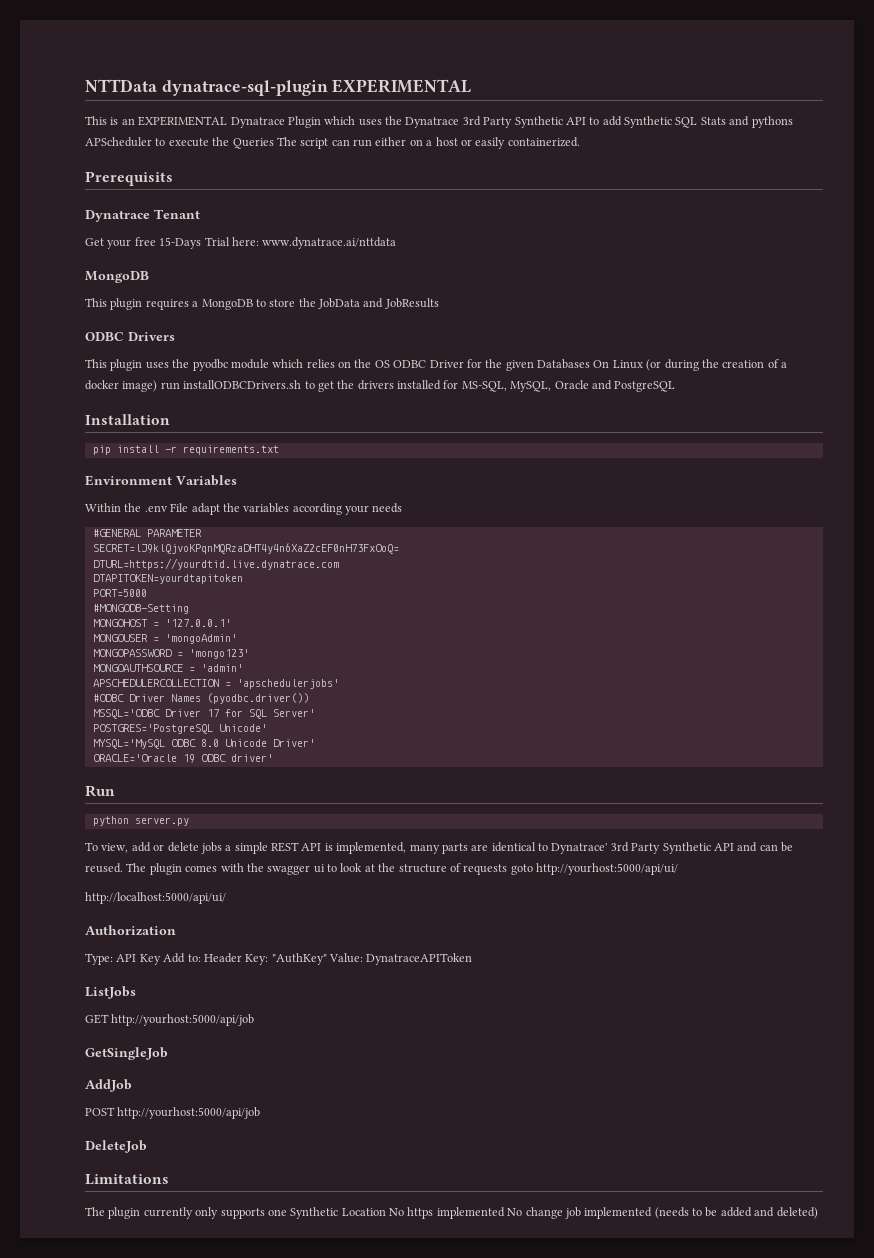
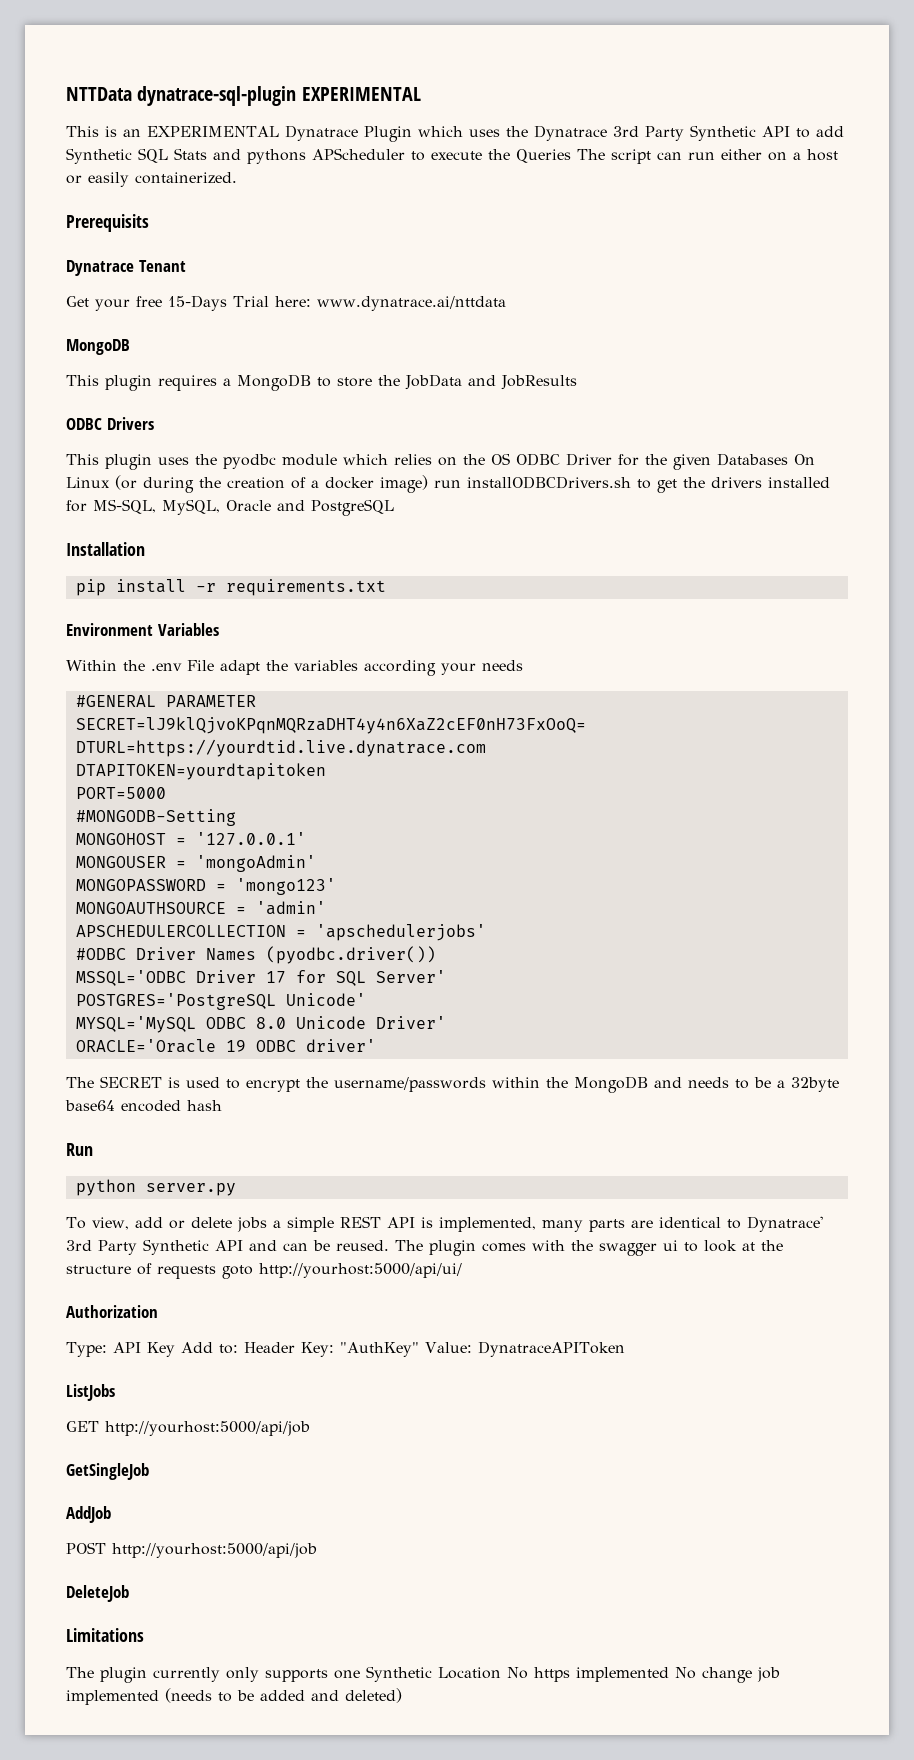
(273, 758) none -> [66,1076,839,1093] [65,1100,222,1112] // The SECRET is used to encrypt the username/passwords within the MongoDB and needs to be a 32byte base64 encoded hash
[85,892,226,904] // http://localhost:5000/api/ui/ -> (462, 1270) none

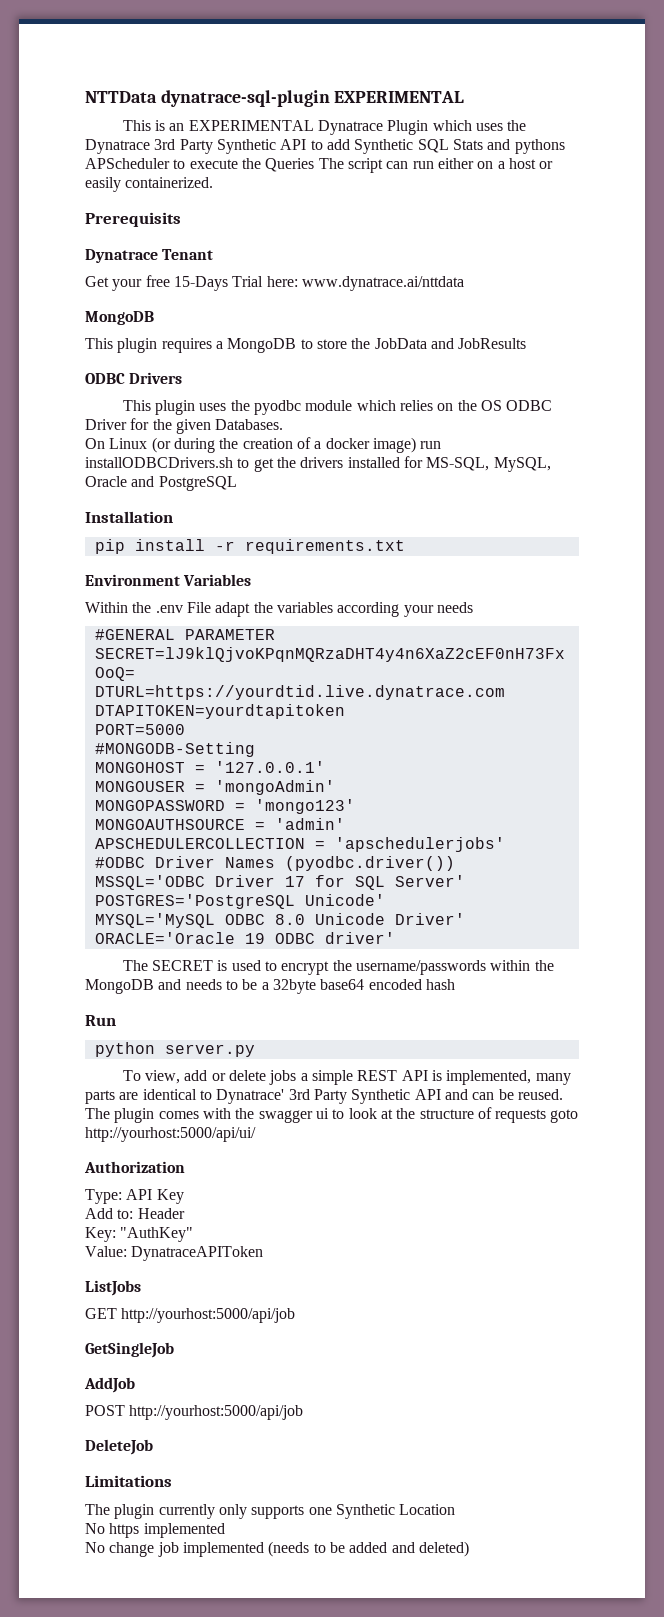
[717,453,788,466] Databases -> [215,419,284,430] Databases. //
(175, 1349) none -> (184, 1196) //
(295, 1347) none -> (185, 1213) //
(419, 1349) none -> (194, 1234) //
(501, 1673) none -> (456, 1509) //
(669, 1674) none -> (225, 1530) //

